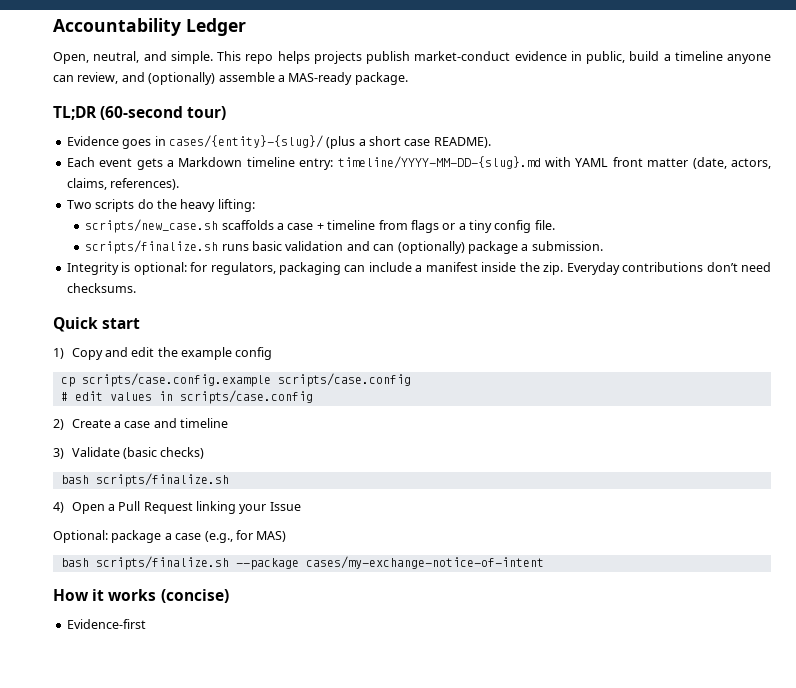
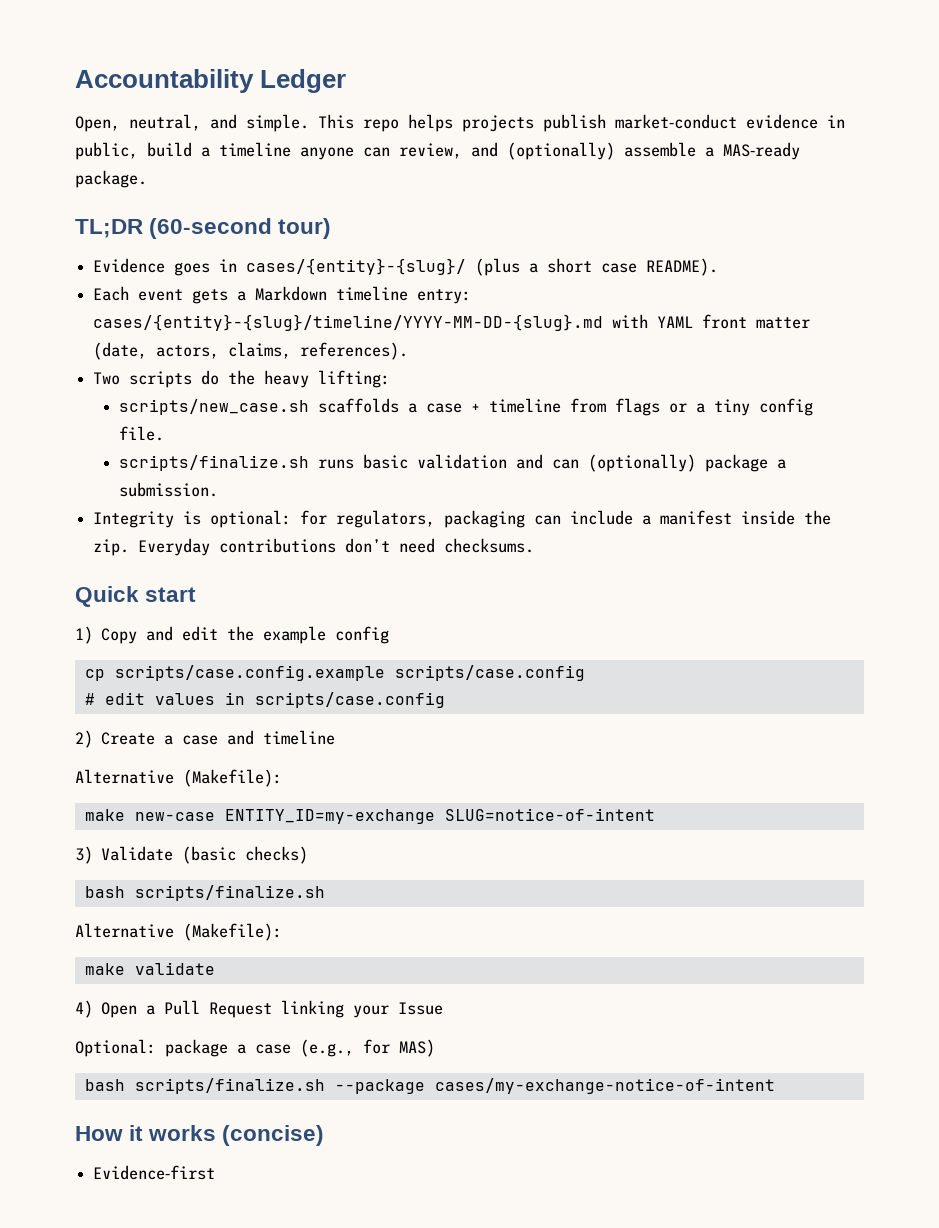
[337,156,541,169] timeline/YYYY-MM-DD-{slug}.md -> [93,314,604,331] cases/{entity}-{slug}/timeline/YYYY-MM-DD-{slug}.md
(229, 423) none -> [75,769,282,787] [84,808,655,824] // Alternative (Makefile): // make new-case ENTITY_ID=my-exchange SLUG=notice-of-intent
(229, 480) none -> [75,923,282,941] [84,962,215,975] // Alternative (Makefile): // make validate

